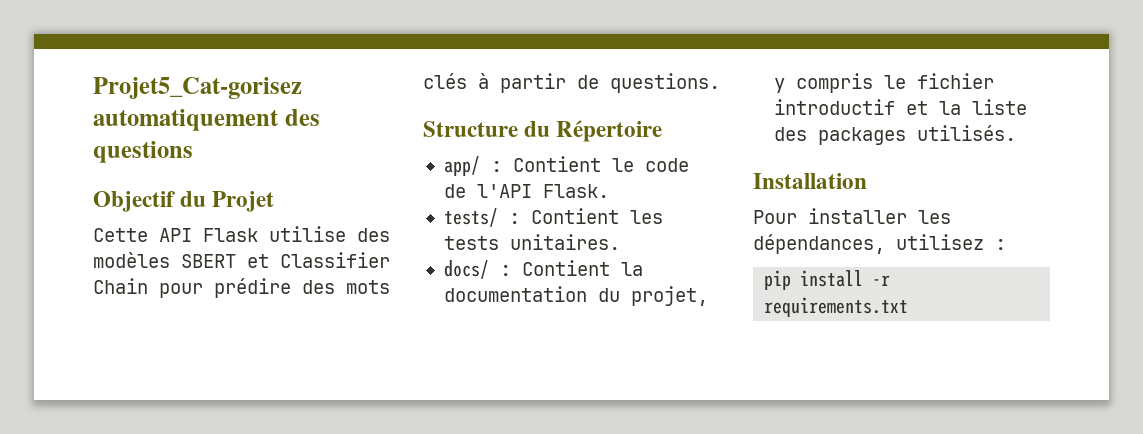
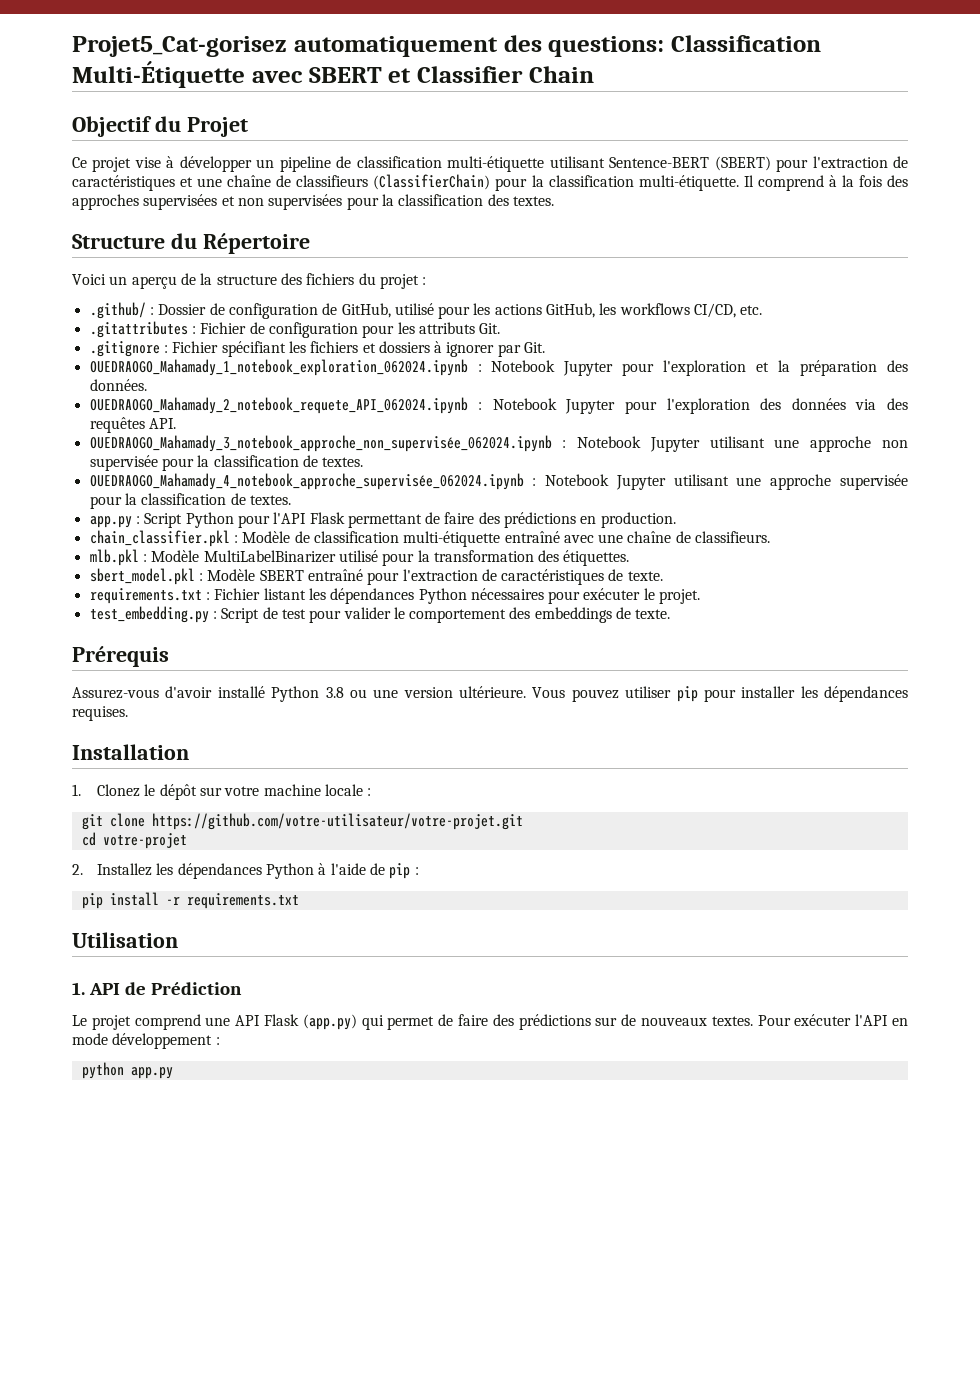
[93,141,193,163] [93,191,275,212] [93,226,390,242] [93,252,390,268] [93,278,390,298] [423,73,720,93] [423,120,663,142] [443,156,689,176] [443,184,609,198] [443,208,663,227] [443,234,620,250] [443,260,643,279] [443,286,708,306] [773,73,994,93] [773,99,1027,115] [773,125,1016,145] [753,173,867,189] [753,208,951,224] [753,234,984,254] questions // Objectif du Projet // Cette API Flask utilise des modèles SBERT et Classifier Chain pour prédire des mots clés à partir de questions. // Structure du Répertoire // app/ : Contient le code de l'API Flask. // tests/ : Contient les tests unitaires. // docs/ : Contient la documentation du projet, y compris le fichier introductif et la liste des packages utilisés. // Installation // Pour installer les dépendances, utilisez -> [548,35,821,57] [72,61,594,88] [72,116,248,137] [72,156,909,172] [72,174,908,191] [72,194,554,210] [72,233,310,254] [72,273,427,289] [89,302,763,319] [89,321,501,338] [89,341,546,357] [89,359,908,376] [89,379,147,391] [89,397,909,414] [89,417,176,433] [89,435,909,452] [89,455,364,471] [89,473,909,490] [89,493,291,509] [89,512,676,528] [89,530,771,547] [89,549,630,566] [89,568,663,585] [89,588,701,604] [89,606,671,623] [72,646,169,667] [72,686,908,702] [72,706,128,721] [72,744,189,760] [72,784,372,800] [81,813,523,830] [81,832,187,849] [72,863,411,879] questions: Classification Multi-Étiquette avec SBERT et Classifier Chain // Objectif du Projet // Ce projet vise à développer un pipeline de classification multi-étiquette utilisant Sentence-BERT (SBERT) pour l'extraction de caractéristiques et une chaîne de classifieurs (ClassifierChain) pour la classification multi-étiquette. Il comprend à la fois des approches supervisées et non supervisées pour la classification des textes. // Structure du Répertoire // Voici un aperçu de la structure des fichiers du projet : // .github/ : Dossier de configuration de GitHub, utilisé pour les actions GitHub, les workflows CI/CD, etc. // .gitattributes : Fichier de configuration pour les attributs Git. // .gitignore : Fichier spécifiant les fichiers et dossiers à ignorer par Git. // OUEDRAOGO_Mahamady_1_notebook_exploration_062024.ipynb : Notebook Jupyter pour l'exploration et la préparation des données. // OUEDRAOGO_Mahamady_2_notebook_requete_API_062024.ipynb : Notebook Jupyter pour l'exploration des données via des requêtes API. // OUEDRAOGO_Mahamady_3_notebook_approche_non_supervisée_062024.ipynb : Notebook Jupyter utilisant une approche non supervisée pour la classification de textes. // OUEDRAOGO_Mahamady_4_notebook_approche_supervisée_062024.ipynb : Notebook Jupyter utilisant une approche supervisée pour la classification de textes. // app.py : Script Python pour l'API Flask permettant de faire des prédictions en production. // chain_classifier.pkl : Modèle de classification multi-étiquette entraîné avec une chaîne de classifieurs. // mlb.pkl : Modèle MultiLabelBinarizer utilisé pour la transformation des étiquettes. // sbert_model.pkl : Modèle SBERT entraîné pour l'extraction de caractéristiques de texte. // requirements.txt : Fichier listant les dépendances Python nécessaires pour exécuter le projet. // test_embedding.py : Script de test pour valider le comportement des embeddings de texte. // Prérequis // Assurez-vous d'avoir installé Python 3.8 ou une version ultérieure. Vous pouvez utiliser pip pour installer les dépendances requises. // Installation // 1. Clonez le dépôt sur votre machine locale : // git clone https://github.com/votre-utilisateur/votre-projet.git // cd votre-projet // 2. Installez les dépendances Python à l'aide de pip
(909, 307) none -> [72,932,178,948] [72,982,242,995] [72,1014,908,1030] [72,1033,220,1049] [81,1062,173,1079] // Utilisation // 1. API de Prédiction // Le projet comprend une API Flask (app.py) qui permet de faire des prédictions sur de nouveaux textes. Pour exécuter l'API en mode développement : // python app.py

